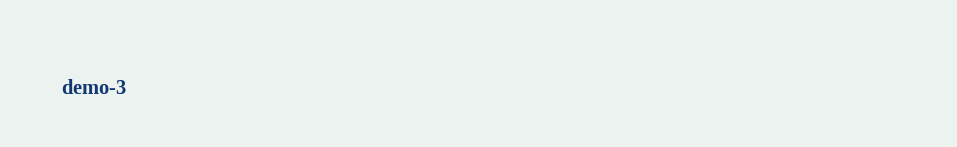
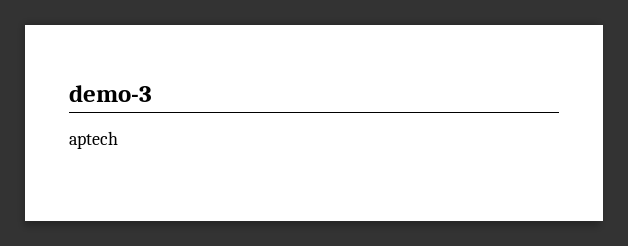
(126, 86) none -> [69,131,118,149] // aptech

